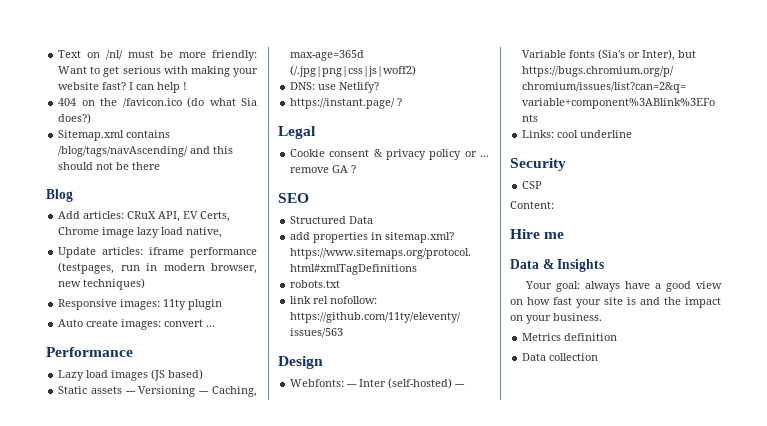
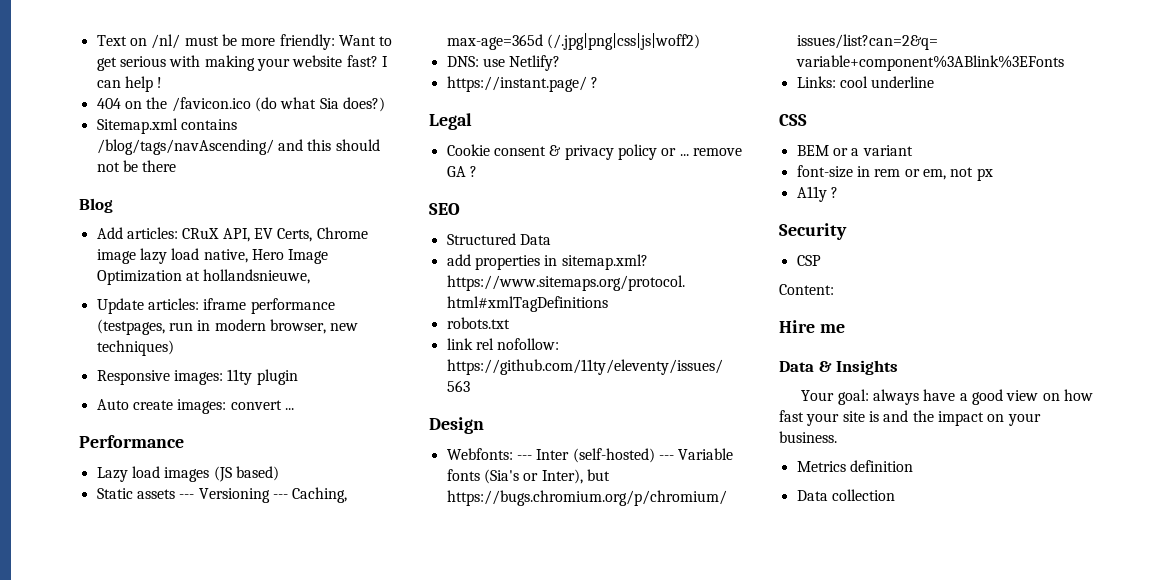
(223, 232) none -> [251,249,329,264] [96,269,311,285] Hero Image Optimization at hollandsnieuwe,
(633, 134) none -> [779,114,807,126] [796,145,913,156] [796,165,993,181] [796,186,838,202] // CSS // BEM or a variant // font-size in rem or em, not px // A11y ?

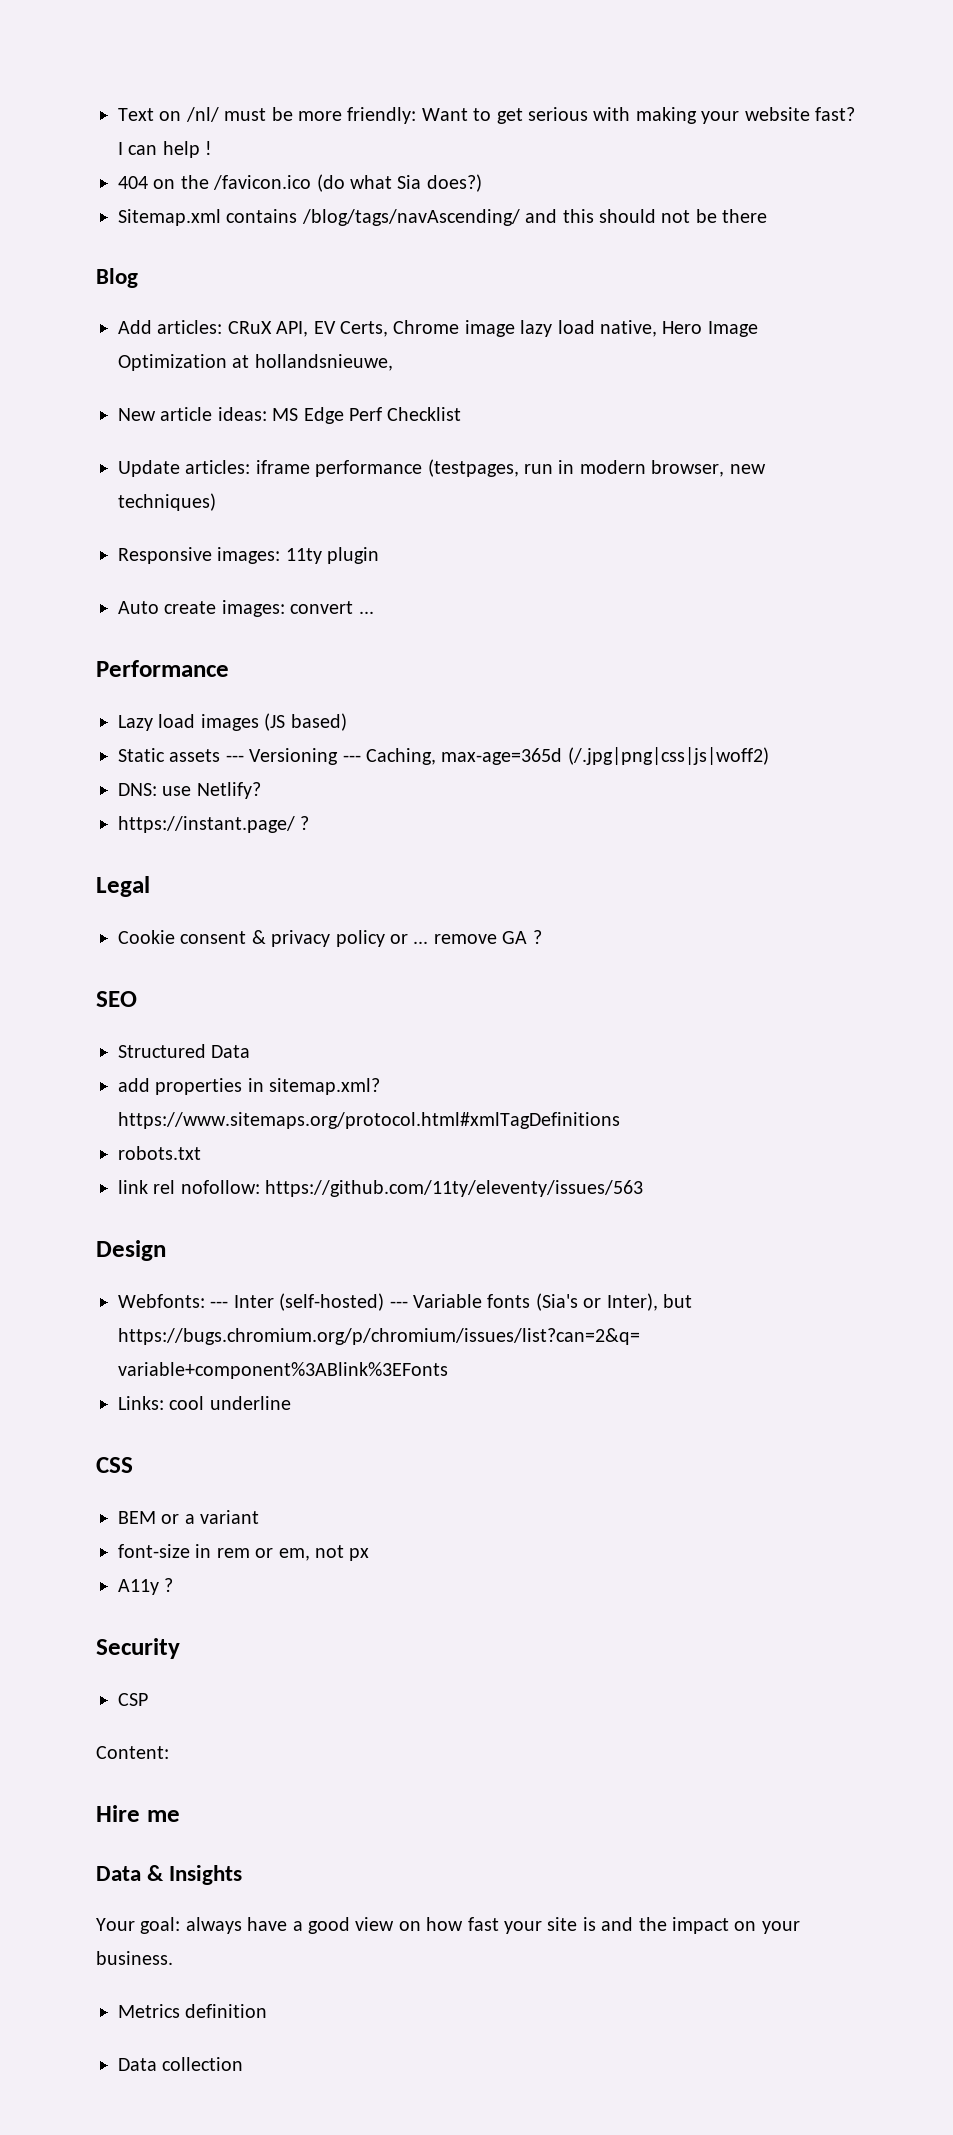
(311, 276) none -> [118,407,462,424] // New article ideas: MS Edge Perf Checklist

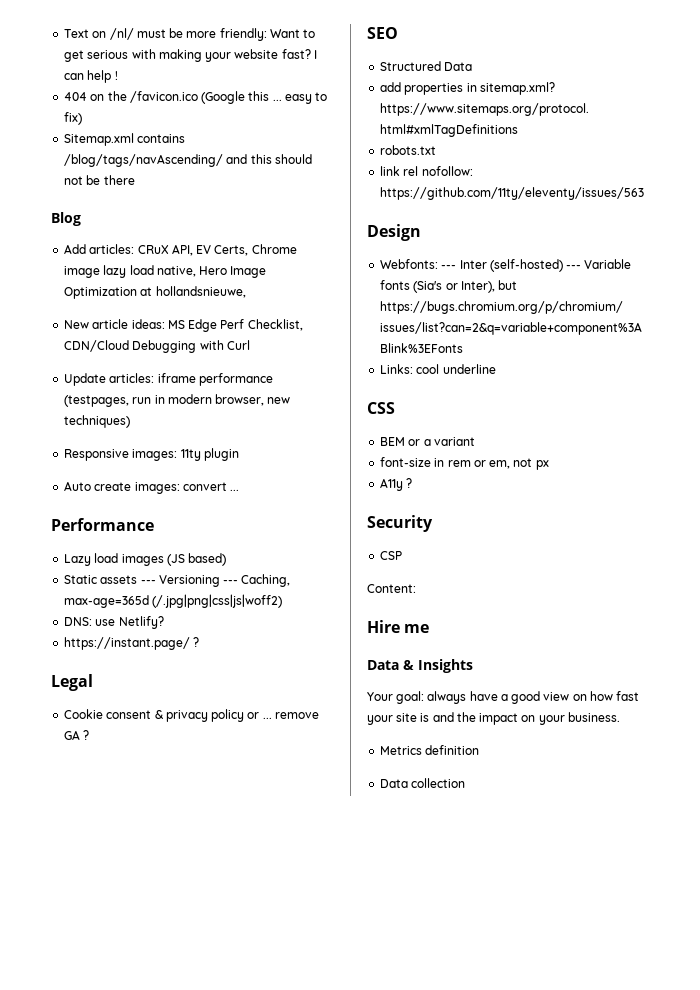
[316,174,482,192] (do what Sia does?) -> [201,91,328,104] [64,112,83,125] (Google this ... easy to fix)
[387,407,462,421] Checklist -> [247,319,303,331] [64,340,250,353] Checklist, CDN/Cloud Debugging with Curl

